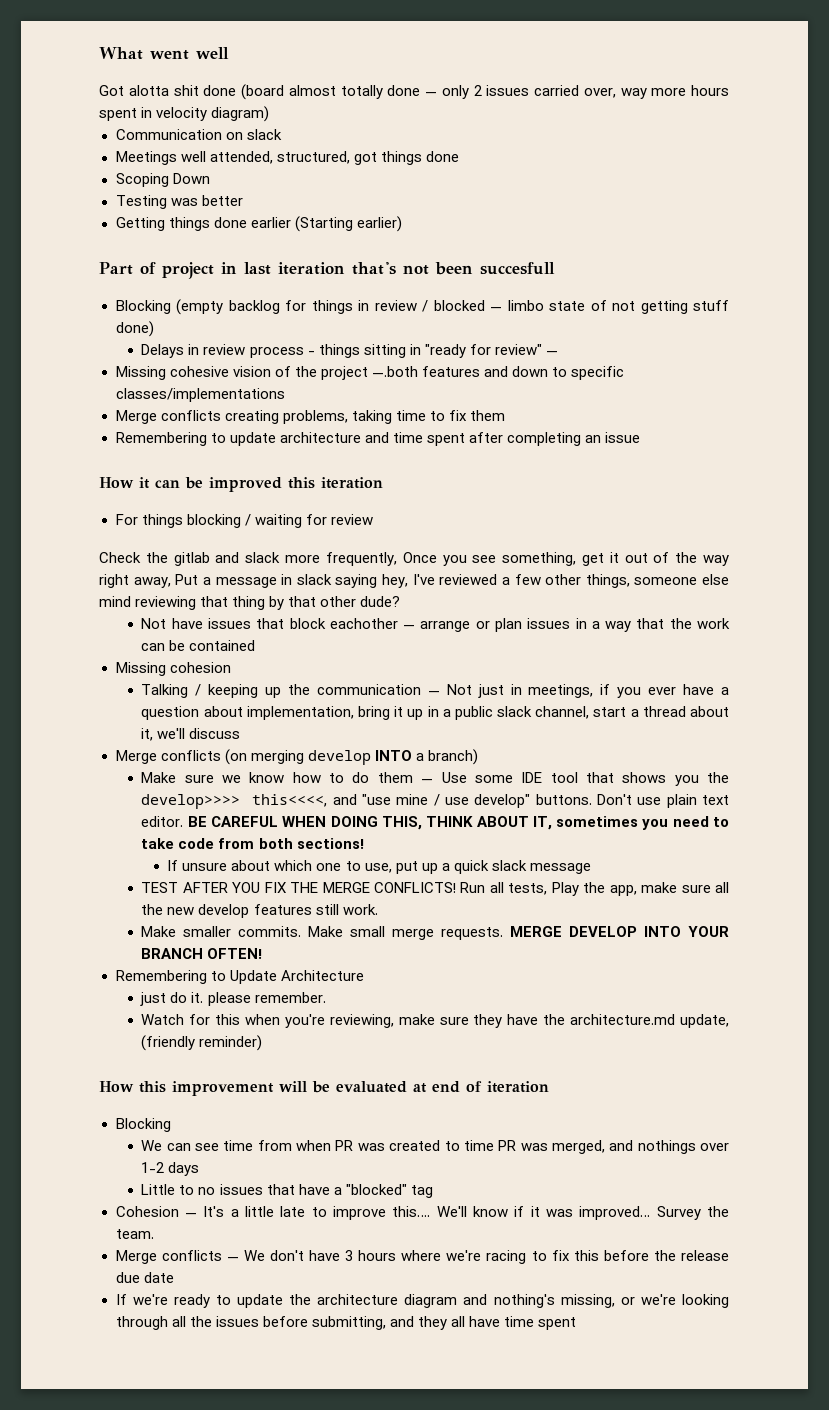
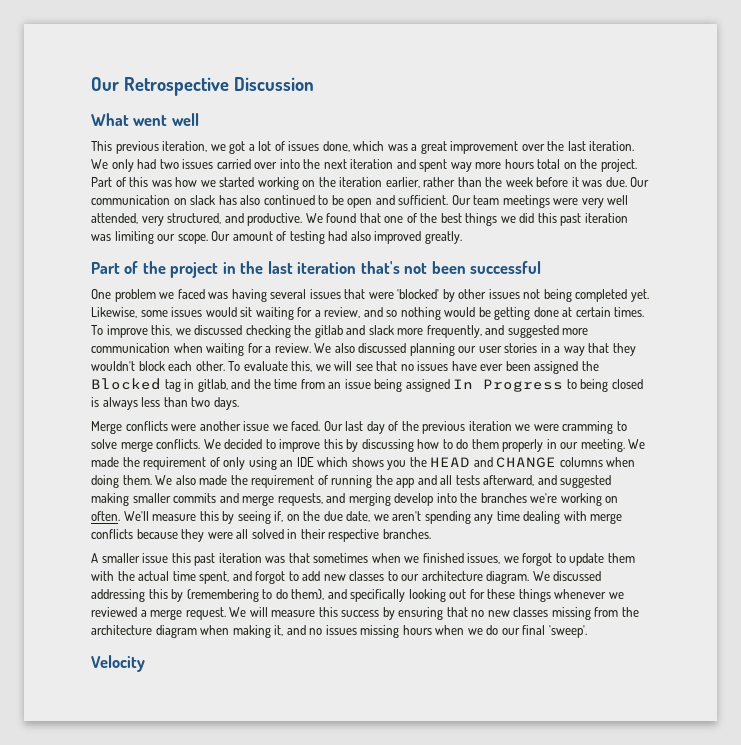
(99, 53) none -> [91,77,314,96] Our Retrospective Discussion //
[99,84,729,100] [99,106,270,122] [115,129,282,140] [115,151,459,165] [115,173,210,187] [115,195,243,209] [115,216,402,232] [99,262,156,275] Got alotta shit done (board almost totally done — only 2 issues carried over, way more hours spent in velocity diagram) // Communication on slack // Meetings well attended, structured, got things done // Scoping Down // Testing was better // Getting things done earlier (Starting earlier) // Part of -> [91,141,635,154] [91,159,637,172] [91,177,650,190] [91,195,629,208] [91,213,628,226] [91,231,462,244] [91,261,166,274] This previous iteration, we got a lot of issues done, which was a great improvement over the last iteration. We only had two issues carried over into the next iteration and spent way more hours total on the project. Part of this was how we started working on the iteration earlier, rather than the week before it was due. Our communication on slack has also continued to be open and sufficient. Our team meetings were very well attended, very structured, and productive. We found that one of the best things we did this past iteration was limiting our scope. Our amount of testing had also improved greatly. // Part of the
(237, 268) none -> [240,261,264,274] the
[480,262,555,275] [115,299,729,315] [115,321,154,337] [141,344,558,358] [115,366,625,380] [115,388,285,402] [115,410,505,424] [115,432,640,446] [99,477,383,492] [115,514,373,528] [99,552,141,563] succesfull // Blocking (empty backlog for things in review / blocked — limbo state of not getting stuff done) // Delays in review process - things sitting in "ready for review" — // Missing cohesive vision of the project —.both features and down to specific classes/implementations // Merge conflicts creating problems, taking time to fix them // Remembering to update architecture and time spent after completing an issue // How it can be improved this iteration // For things blocking / waiting for review // Check -> [470,261,542,274] [91,289,649,302] [91,307,645,320] [91,325,291,338] successful // One problem we faced was having several issues that were 'blocked' by other issues not being completed yet. Likewise, some issues would sit waiting for a review, and so nothing would be getting done at certain times. To improve this, we discussed checking
[402,552,729,566] [99,574,729,588] [99,596,401,610] [141,618,731,632] [141,640,256,651] [115,662,231,676] [141,684,729,698] [141,706,729,720] [141,728,241,741] [115,749,478,765] [141,772,730,786] [141,794,730,809] [141,816,729,830] [141,838,364,849] [167,860,591,874] [141,882,729,896] [141,904,378,918] [141,926,729,940] [141,948,263,959] [115,970,364,984] [140,992,326,1006] [141,1014,729,1028] [141,1035,263,1051] [99,1081,549,1096] [115,1118,171,1132] [141,1140,730,1154] [141,1162,200,1176] [141,1184,433,1198] [115,1206,729,1220] [115,1229,154,1239] [115,1250,729,1264] [115,1272,174,1283] [115,1294,730,1308] [115,1316,577,1330] Once you see something, get it out of the way right away, Put a message in slack saying hey, I've reviewed a few other things, someone else mind reviewing that thing by that other dude? // Not have issues that block eachother — arrange or plan issues in a way that the work can be contained // Missing cohesion // Talking / keeping up the communication — Not just in meetings, if you ever have a question about implementation, bring it up in a public slack channel, start a thread about it, we'll discuss // Merge conflicts (on merging develop INTO a branch) // Make sure we know how to do them — Use some IDE tool that shows you the develop>>>> this<<<<, and "use mine / use develop" buttons. Don't use plain text editor. BE CAREFUL WHEN DOING THIS, THINK ABOUT IT, sometimes you need to take code from both sections! // If unsure about which one to use, put up a quick slack message // TEST AFTER YOU FIX THE MERGE CONFLICTS! Run all tests, Play the app, make sure all the new develop features still work. // Make smaller commits. Make small merge requests. MERGE DEVELOP INTO YOUR BRANCH OFTEN! // Remembering to Update Architecture // just do it. please remember. // Watch for this when you're reviewing, make sure they have the architecture.md update, (friendly reminder) // How this improvement will be evaluated at end of iteration // Blocking // We can see time from when PR was created to time PR was merged, and nothings over 1-2 days // Little to no issues that have a "blocked" tag // Cohesion — It's a little late to improve this…. We'll know if it was improved… Survey the team. // Merge conflicts — We don't have 3 hours where we're racing to fix this before the release due date // If we're ready to update the architecture diagram and nothing's missing, or we're looking through all the issues before submitting, and they all have time spent -> [485,325,589,338] [91,343,636,356] [91,361,599,374] [91,378,643,392] [91,397,239,410] [91,421,627,434] [91,439,646,452] [91,457,636,470] [91,475,612,488] [91,493,619,506] [91,511,623,524] [91,529,431,542] [91,553,635,566] [91,571,602,584] [91,589,624,602] [91,607,639,620] [91,625,587,638] [91,655,145,672] and suggested more communication when waiting for a review. We also discussed planning our user stories in a way that they wouldn't block each other. To evaluate this, we will see that no issues have ever been assigned the Blocked tag in gitlab, and the time from an issue being assigned In Progress to being closed is always less than two days. // Merge conflicts were another issue we faced. Our last day of the previous iteration we were cramming to solve merge conflicts. We decided to improve this by discussing how to do them properly in our meeting. We made the requirement of only using an IDE which shows you the HEAD and CHANGE columns when doing them. We also made the requirement of running the app and all tests afterward, and suggested making smaller commits and merge requests, and merging develop into the branches we're working on often. We'll measure this by seeing if, on the due date, we aren't spending any time dealing with merge conflicts because they were all solved in their respective branches. // A smaller issue this past iteration was that sometimes when we finished issues, we forgot to update them with the actual time spent, and forgot to add new classes to our architecture diagram. We discussed addressing this by (remembering to do them), and specifically looking out for these things whenever we reviewed a merge request. We will measure this success by ensuring that no new classes missing from the architecture diagram when making it, and no issues missing hours when we do our final 'sweep'. // Velocity

